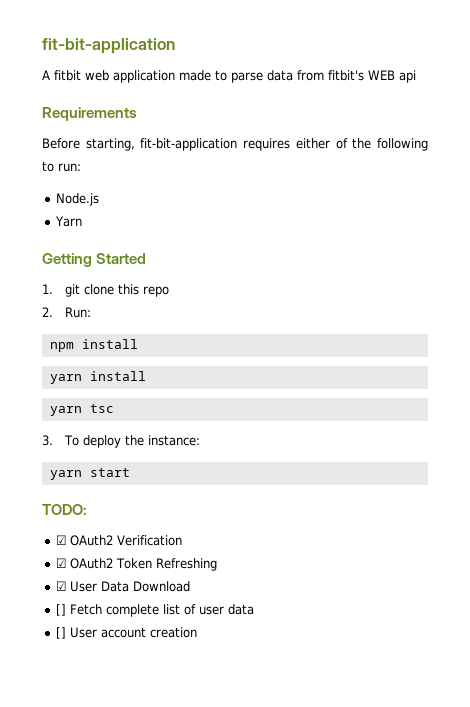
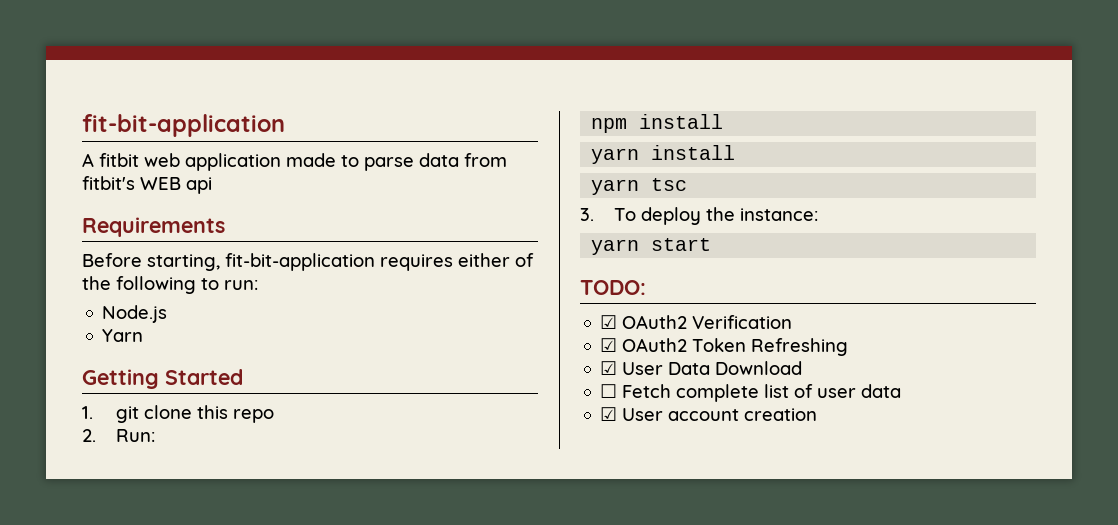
[56,604,67,616] [] -> [600,384,618,398] ☐
[56,627,67,639] [] -> [600,407,618,421] ☑

